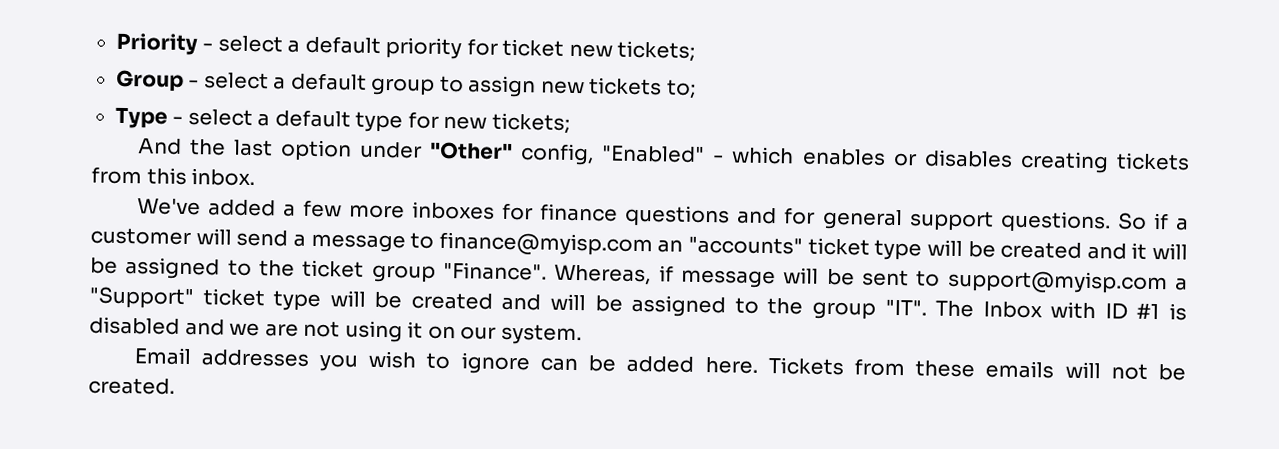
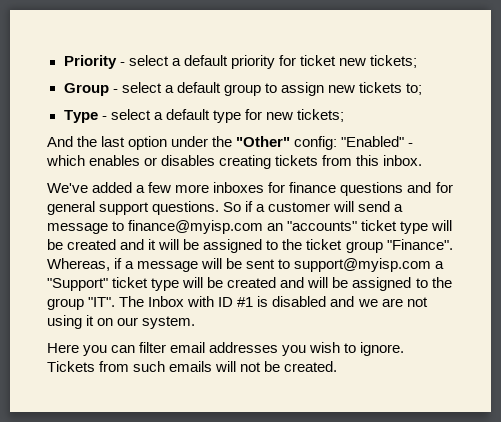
[429,141,595,166] "Other" config, -> [212,136,338,150] the "Other" config:
(674, 273) none -> [125,261,135,269] a
[133,347,758,375] Email addresses you wish to ignore can be added here. -> [47,342,405,356] Here you can filter email addresses you wish to ignore.
[915,360,976,378] these -> [133,361,166,372] such

